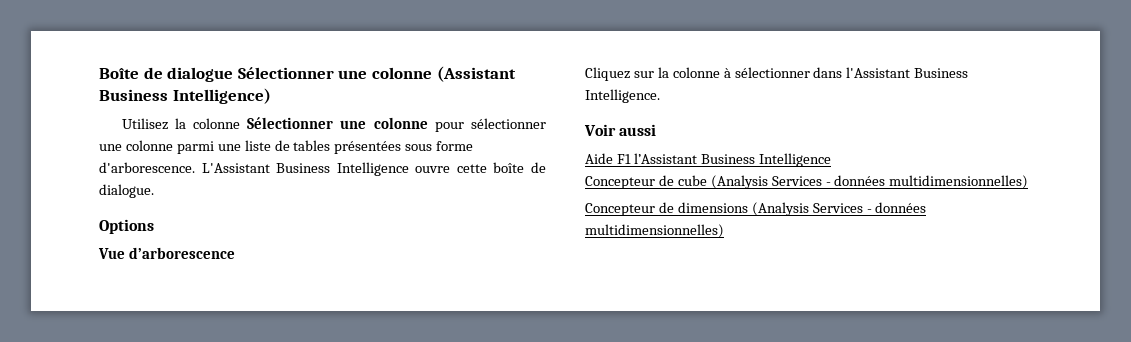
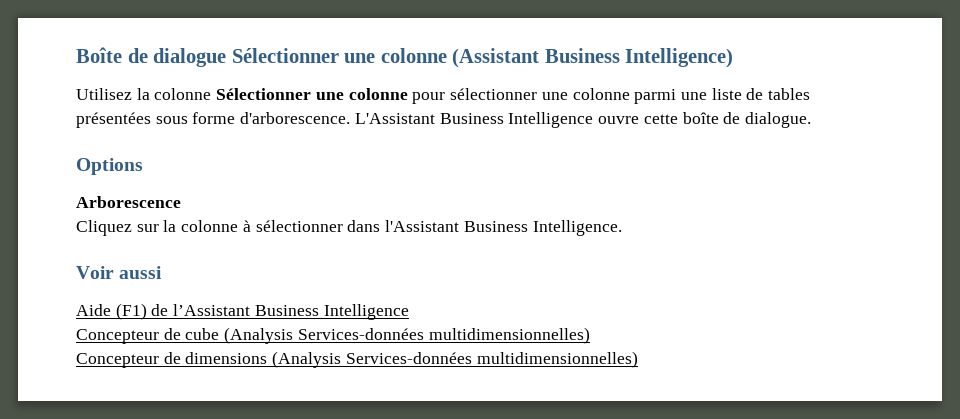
[98,247,235,259] Vue d’arborescence -> [76,196,181,208] Arborescence
[616,154,631,164] F1 -> [115,303,169,320] (F1) de
[771,175,886,186] Services - données -> [297,328,424,340] Services-données
[812,202,927,213] Services - données -> [345,352,472,364] Services-données

